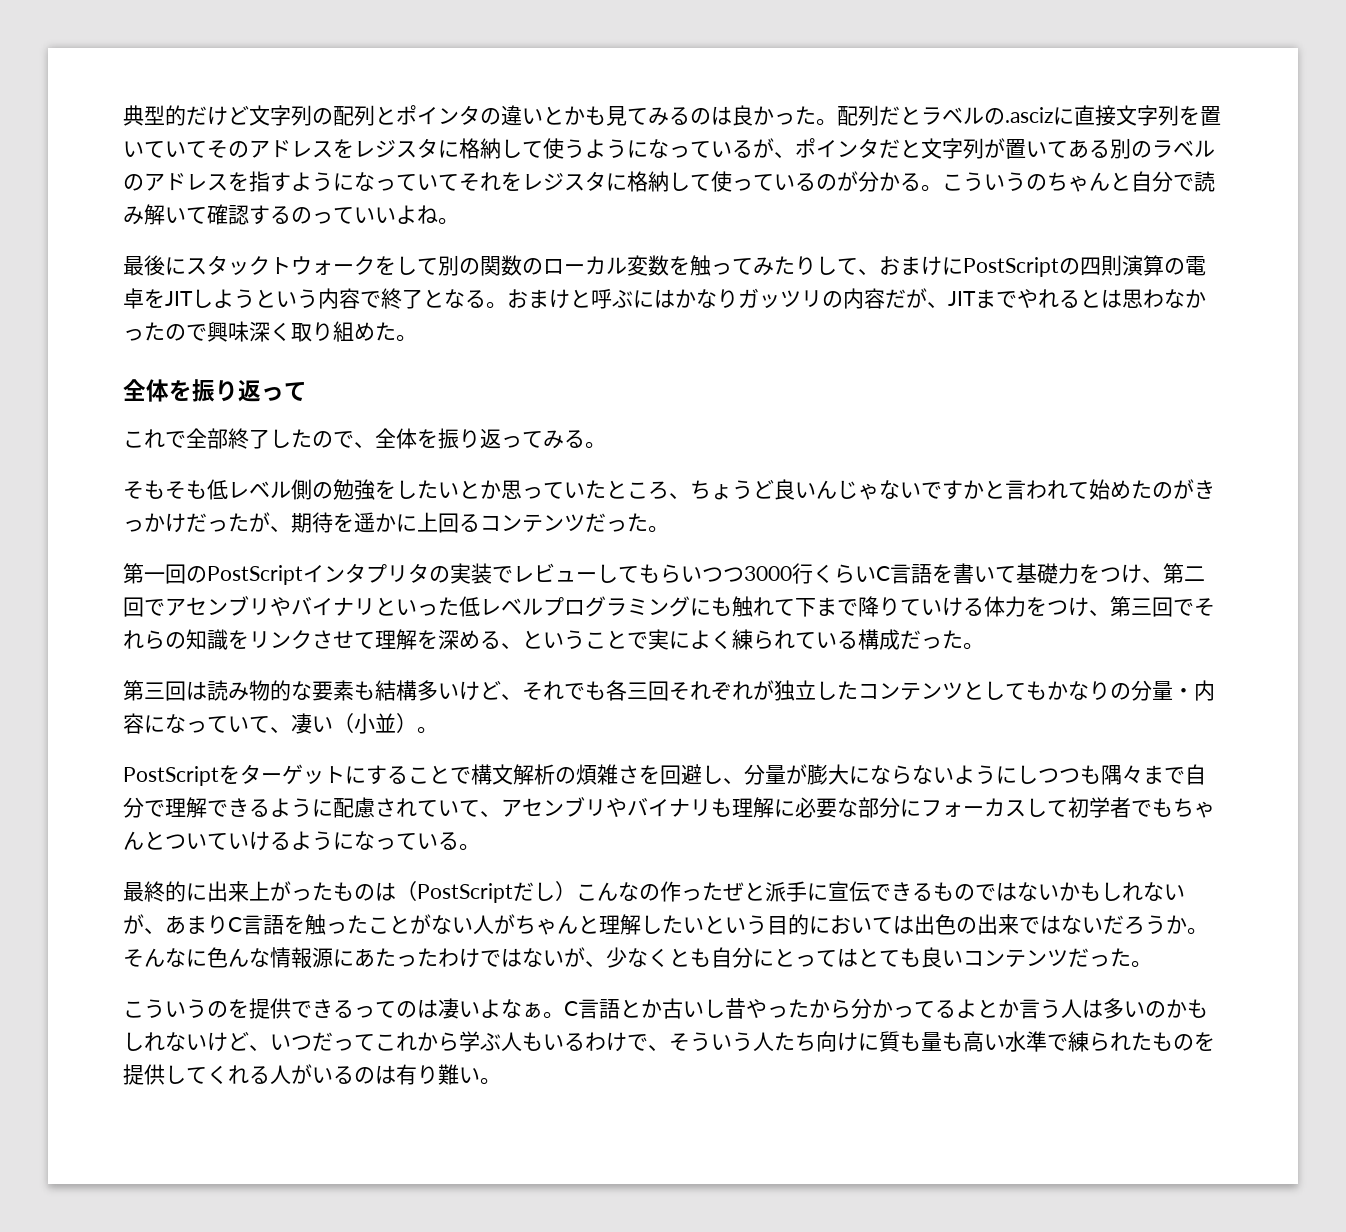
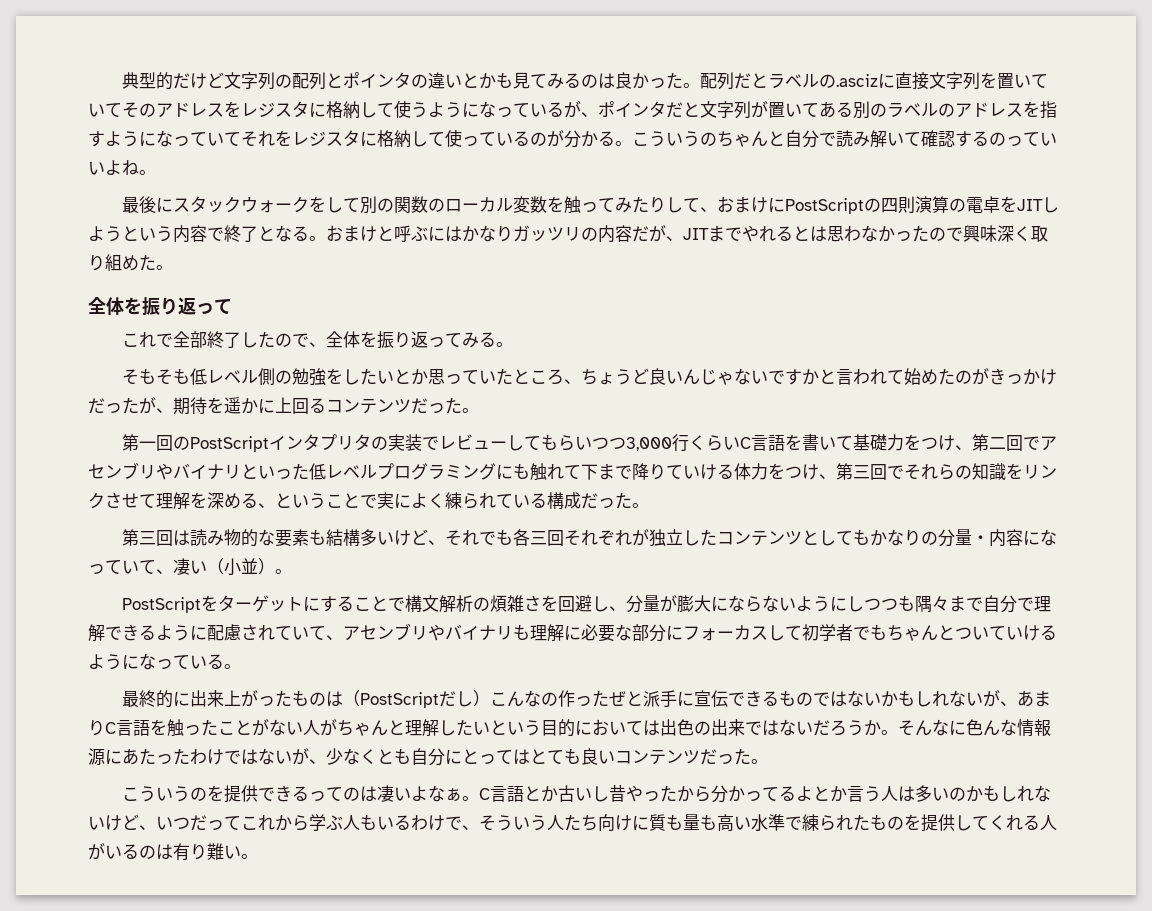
[270,257,291,274] ト -> (242, 204) none
[744,566,792,581] 3000 -> [626,437,673,451] 3,000

